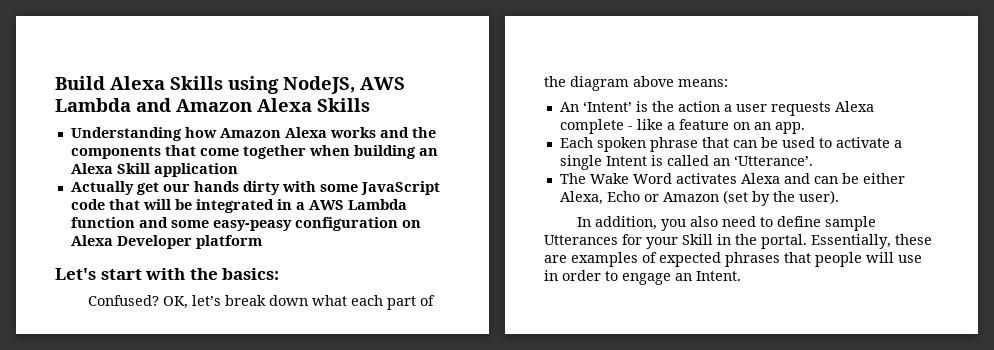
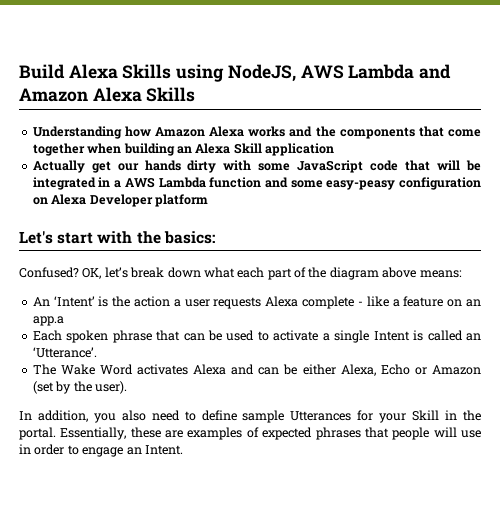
[774,122,805,134] app. -> [32,316,64,326] app.a

